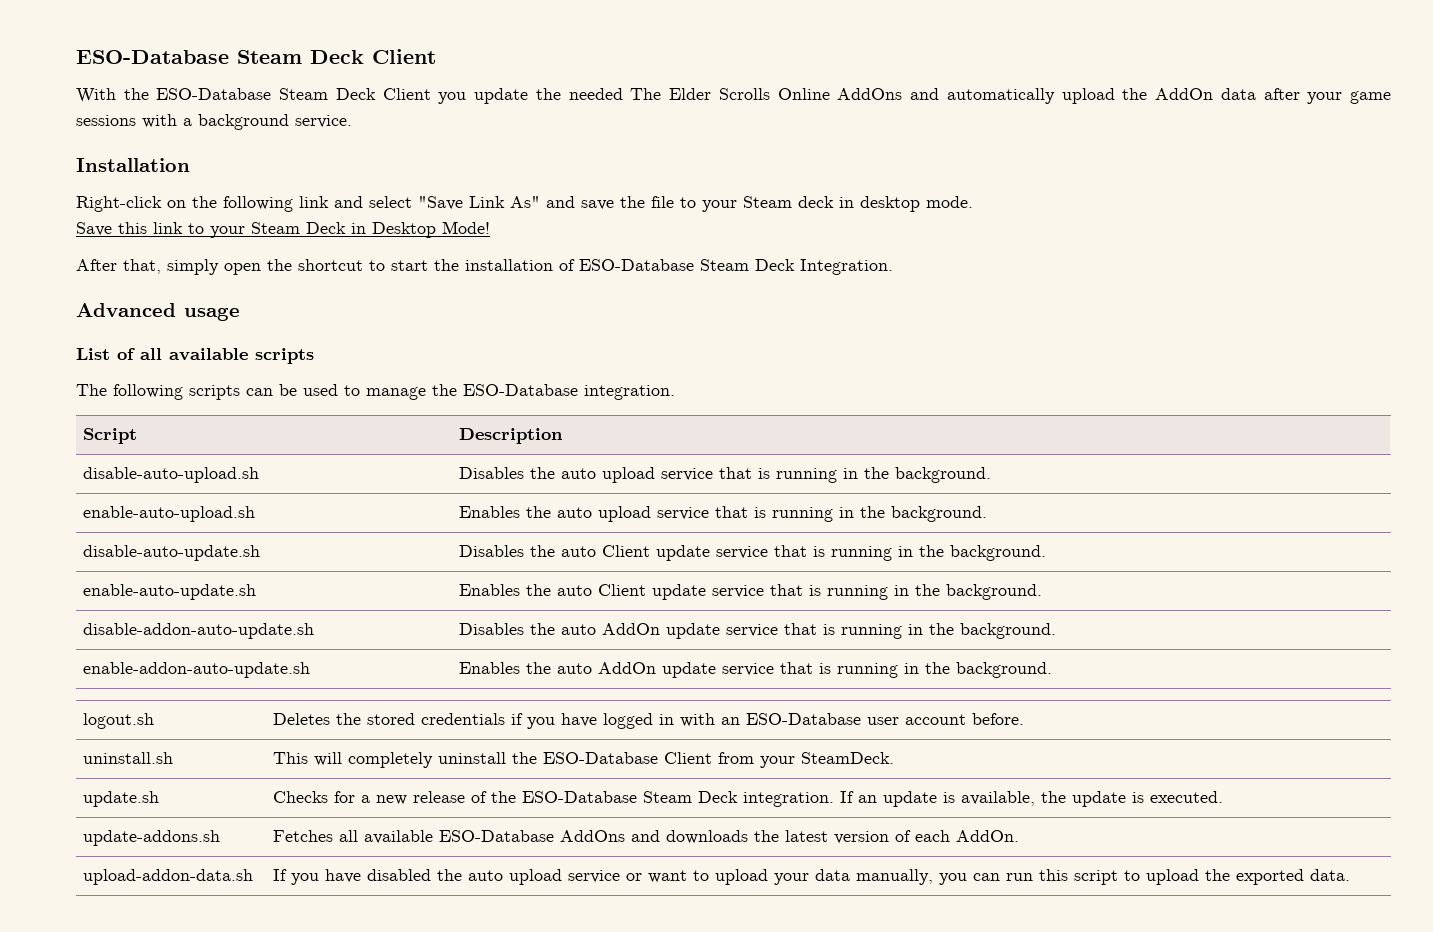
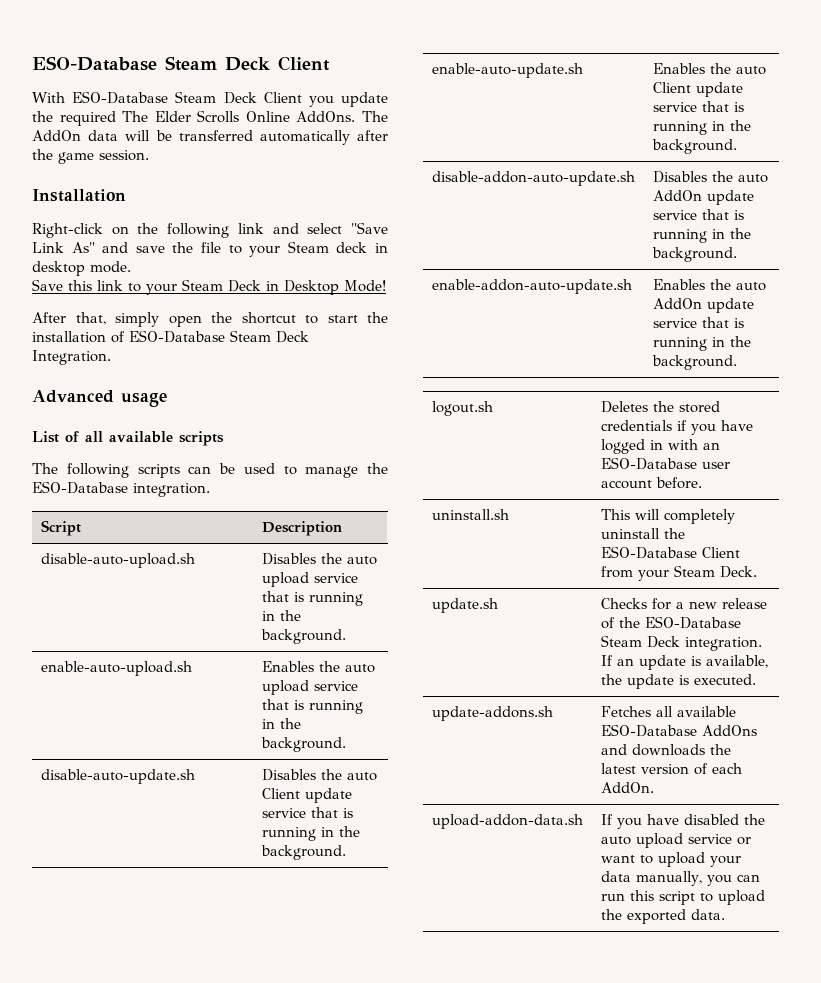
[123,88,149,100] the -> (65, 97) none
[568,88,623,100] needed -> [59,111,116,126] required
[837,88,1391,104] [76,114,352,130] AddOns and automatically upload the AddOn data after your game sessions with a background service. -> [296,111,388,122] [32,130,388,145] [32,149,149,164] AddOns. The AddOn data will be transferred automatically after the game session.
[801,752,895,764] SteamDeck. -> [673,565,757,578] Steam Deck.

